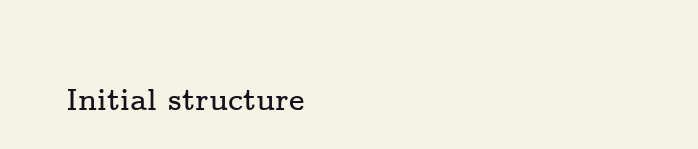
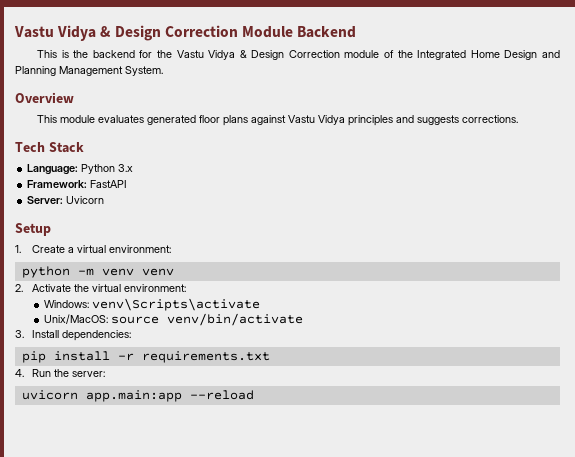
[66,89,304,110] Initial structure -> [14,25,357,41] [36,50,560,60] [15,66,163,76] [15,92,74,103] [36,115,518,126] [15,142,84,153] [27,164,134,175] [27,180,128,188] [27,196,105,204] [15,223,51,236] [15,245,171,253] [21,266,174,278] [15,284,186,292] [43,298,260,311] [43,313,303,326] [15,330,131,341] [21,351,270,363] [15,369,105,377] [21,390,254,402] Vastu Vidya & Design Correction Module Backend // This is the backend for the Vastu Vidya & Design Correction module of the Integrated Home Design and Planning Management System. // Overview // This module evaluates generated floor plans against Vastu Vidya principles and suggests corrections. // Tech Stack // Language: Python 3.x // Framework: FastAPI // Server: Uvicorn // Setup // 1. Create a virtual environment: // python -m venv venv // 2. Activate the virtual environment: // Windows: venv\Scripts\activate // Unix/MacOS: source venv/bin/activate // 3. Install dependencies: // pip install -r requirements.txt // 4. Run the server: // uvicorn app.main:app --reload

